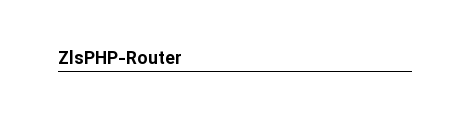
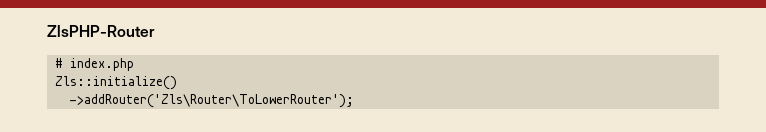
(182, 57) none -> [54,58,134,71] [54,76,177,90] [68,94,354,108] // # index.php // Zls::initialize() // ->addRouter('Zls\Router\ToLowerRouter');

